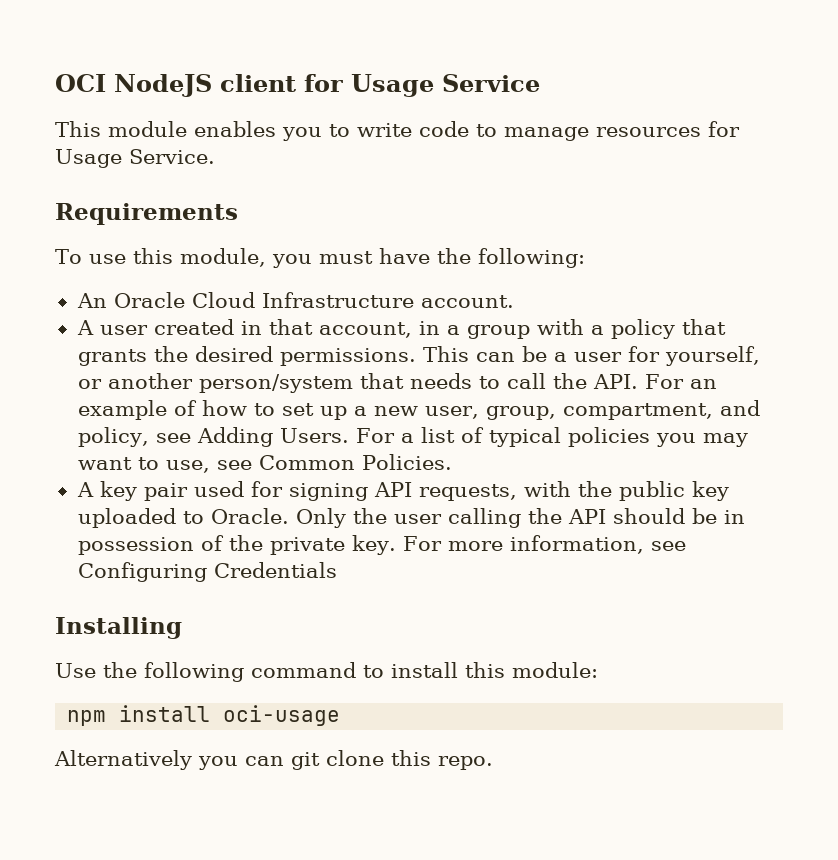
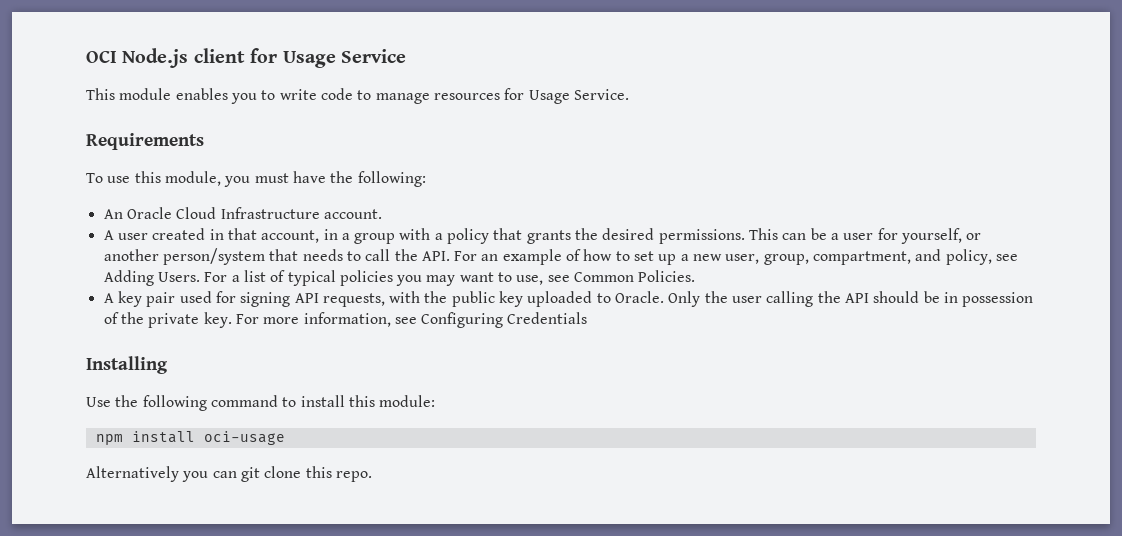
[114,74,212,97] NodeJS -> [122,48,189,68] Node.js

